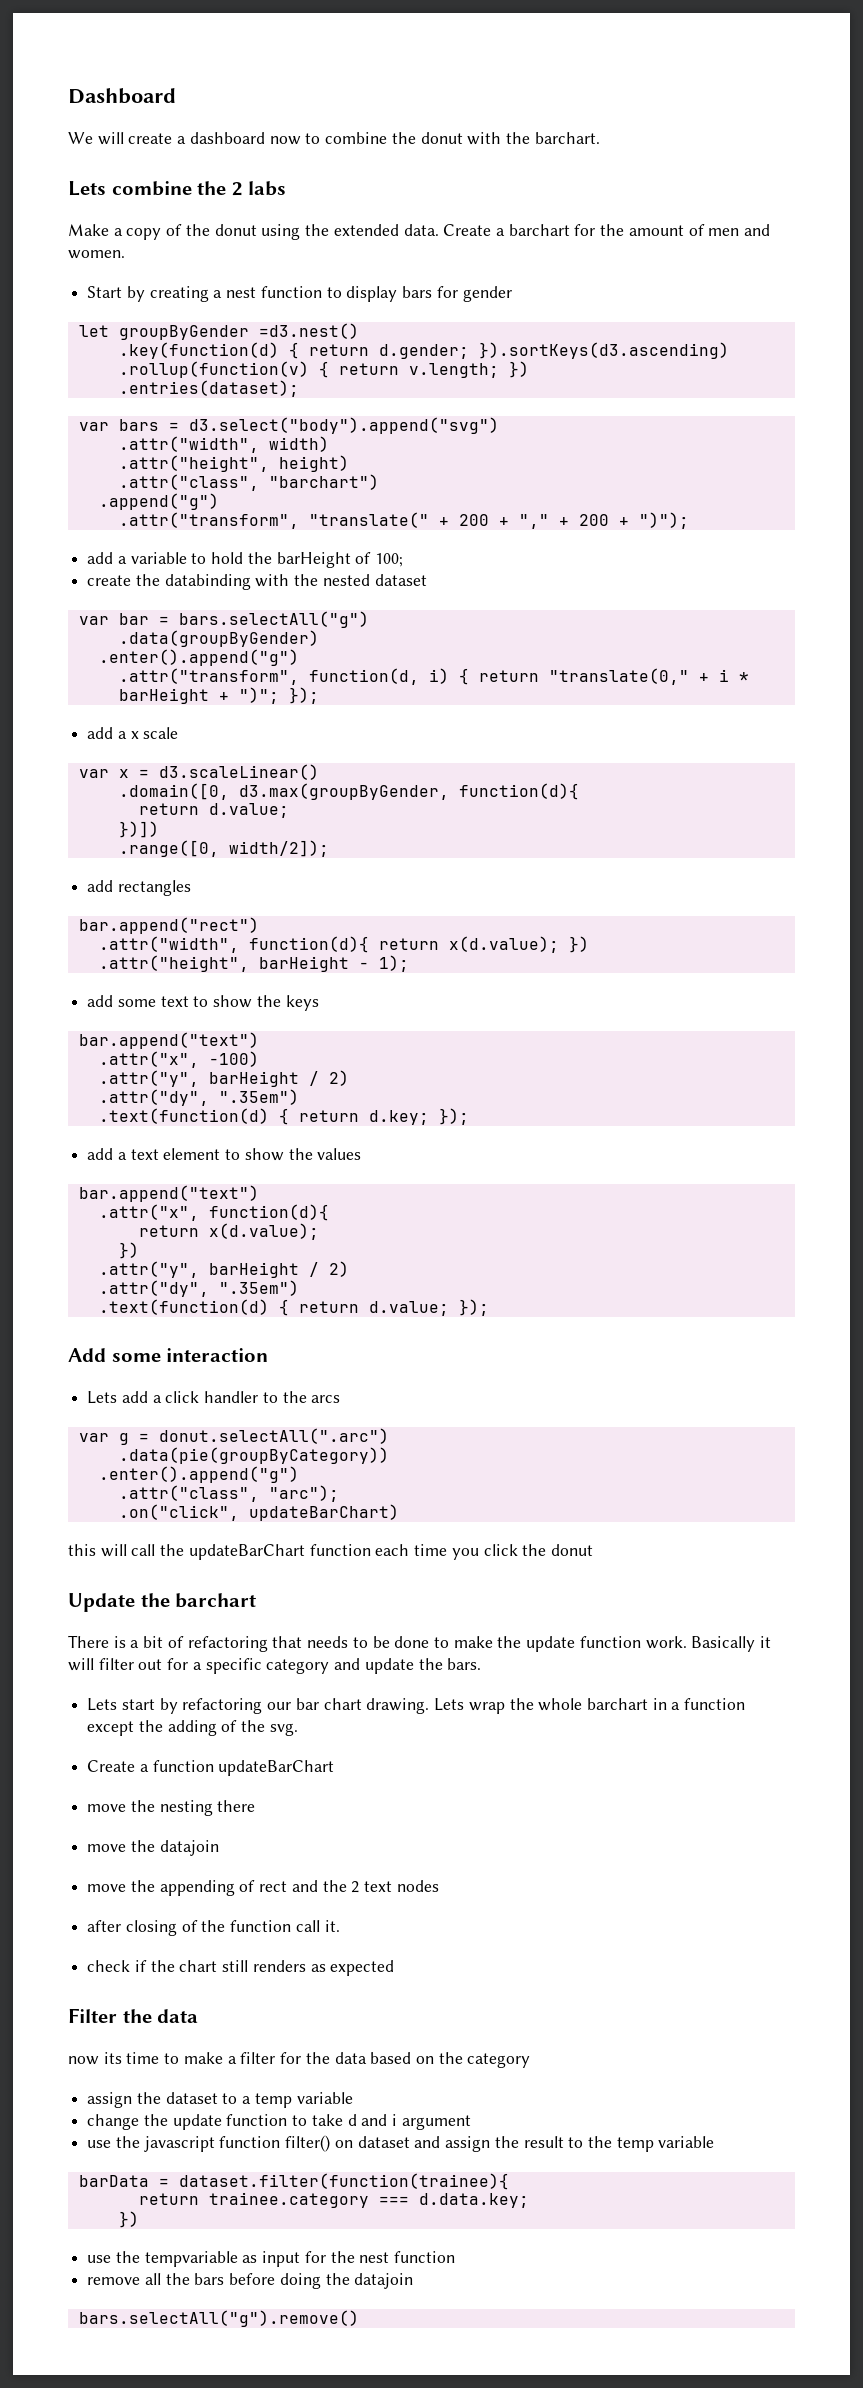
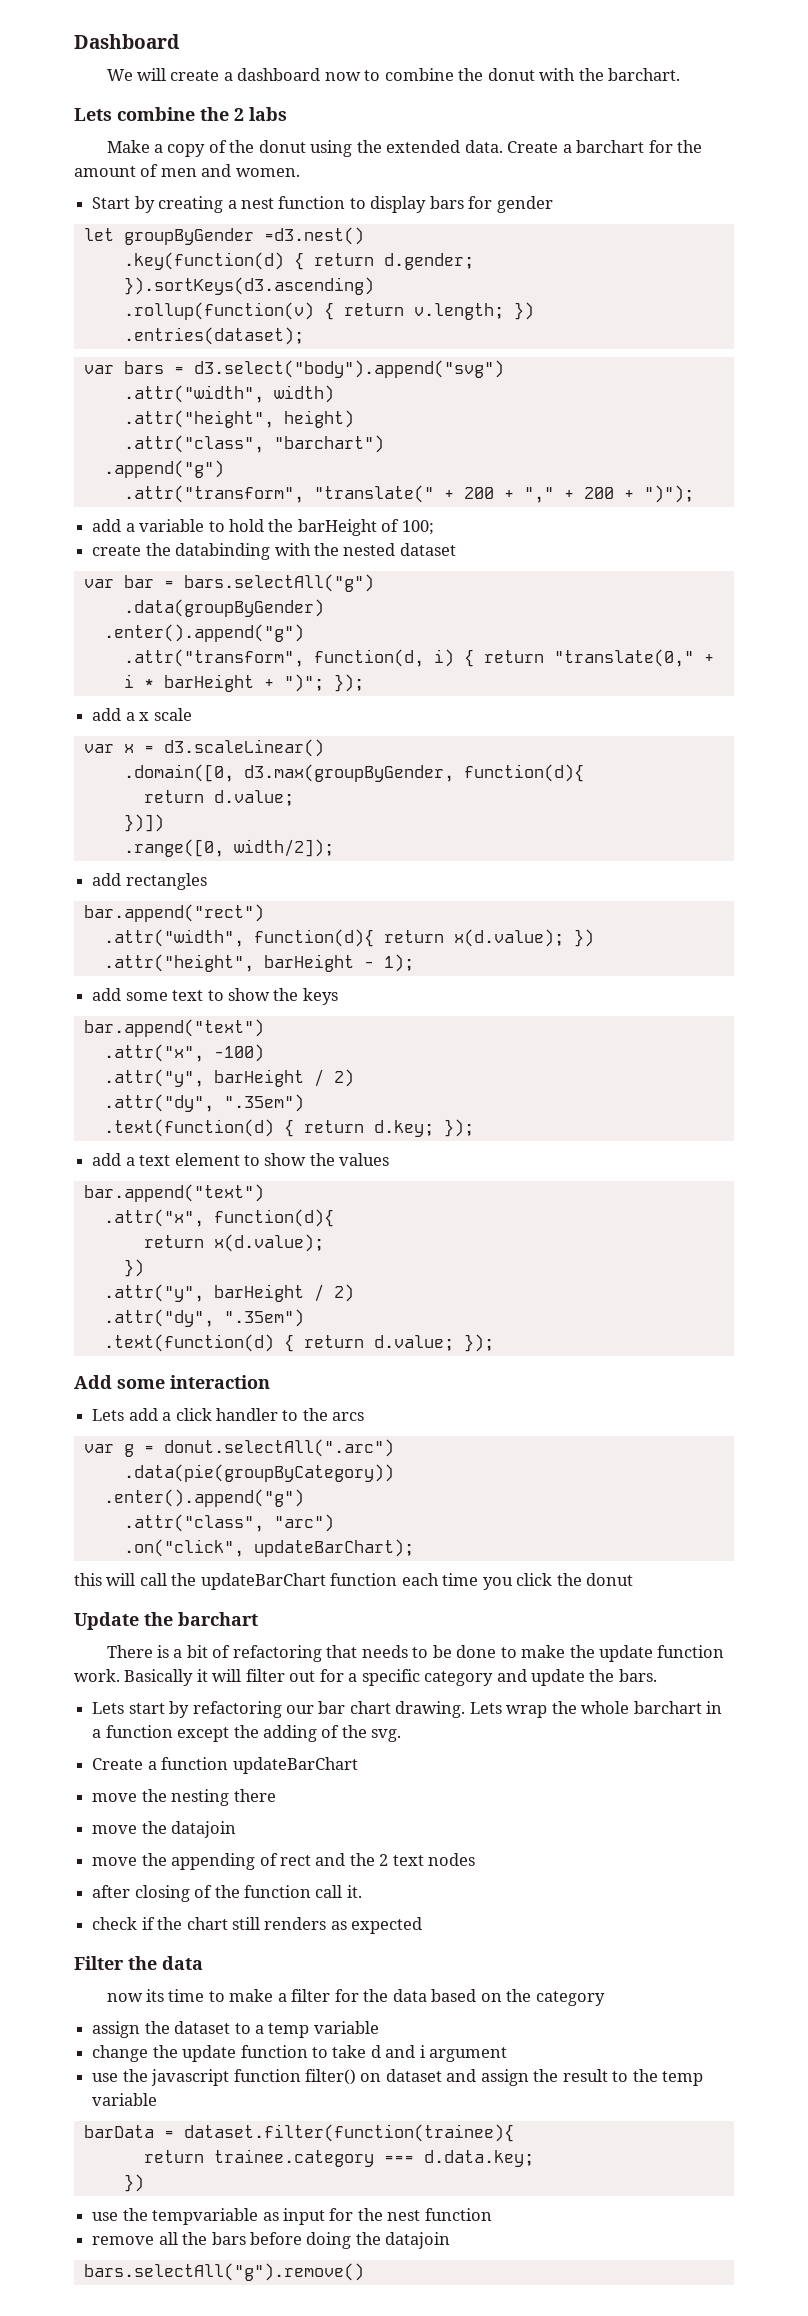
[268,1485,339,1502] "arc"); -> [273,1514,334,1532] "arc")
[248,1504,399,1521] updateBarChart) -> [253,1539,414,1557] updateBarChart);

